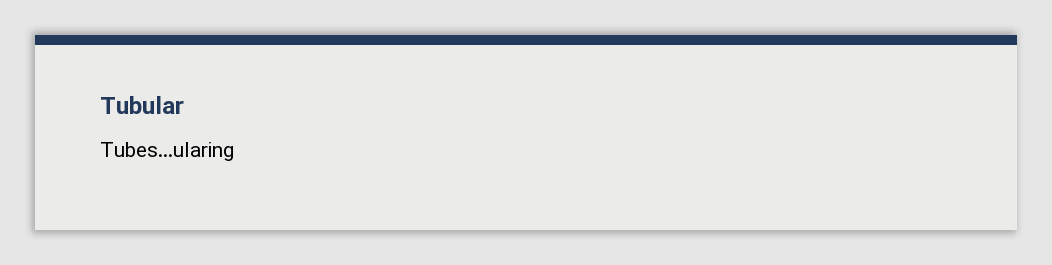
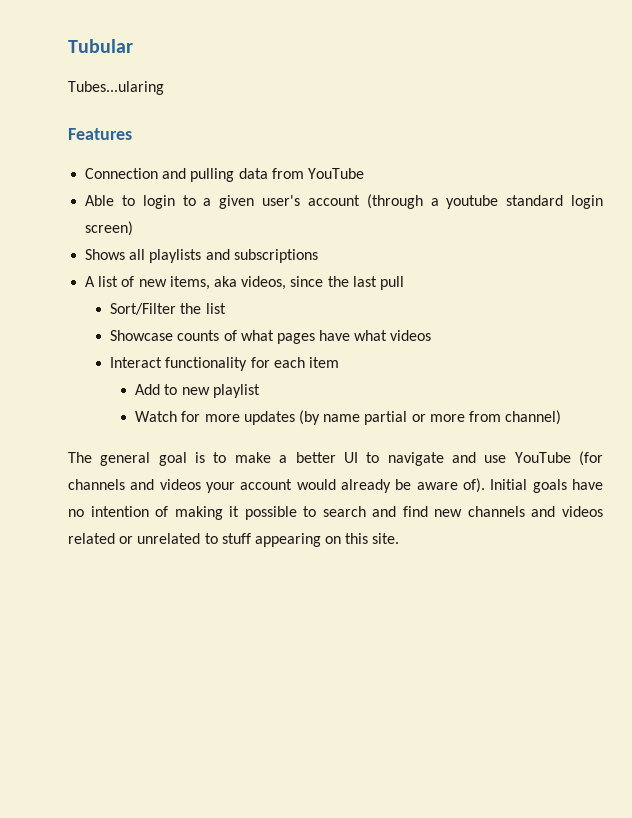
(234, 151) none -> [68,128,132,140] [85,168,364,182] [85,194,603,209] [85,221,134,236] [85,249,318,263] [85,276,404,290] [110,303,226,315] [110,330,432,344] [110,357,339,371] [135,384,260,398] [135,410,562,425] [68,451,603,466] [68,478,603,493] [68,506,603,520] [68,533,400,547] // Features // Connection and pulling data from YouTube // Able to login to a given user's account (through a youtube standard login screen) // Shows all playlists and subscriptions // A list of new items, aka videos, since the last pull // Sort/Filter the list // Showcase counts of what pages have what videos // Interact functionality for each item // Add to new playlist // Watch for more updates (by name partial or more from channel) // The general goal is to make a better UI to navigate and use YouTube (for channels and videos your account would already be aware of). Initial goals have no intention of making it possible to search and find new channels and videos related or unrelated to stuff appearing on this site.

